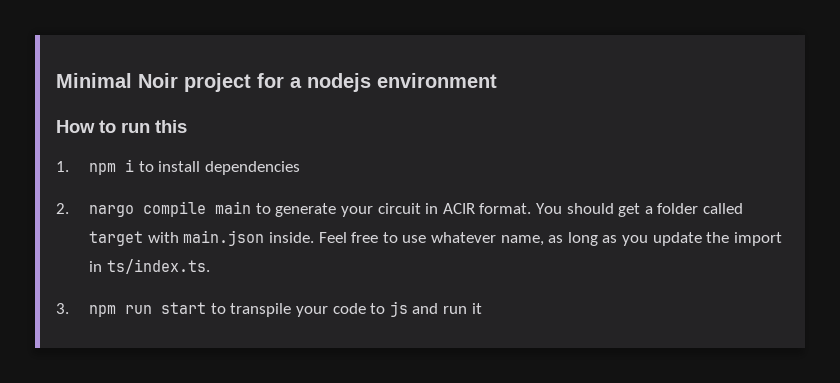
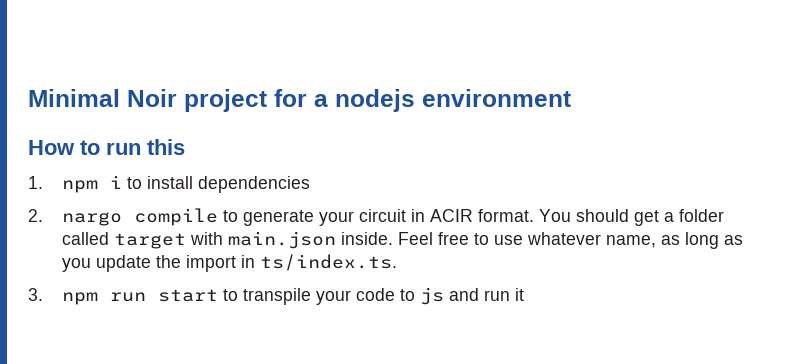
[215,201,252,214] main -> (218, 217) none

